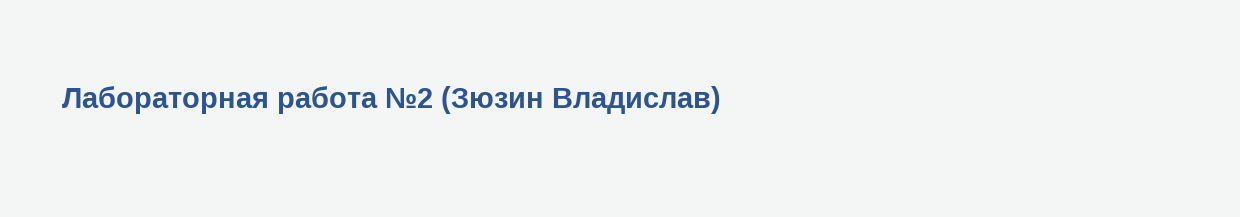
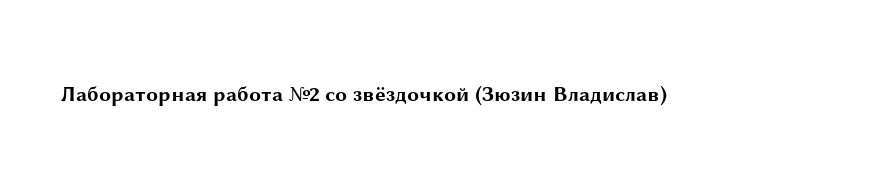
(433, 98) none -> [325,87,470,104] со звёздочкой

